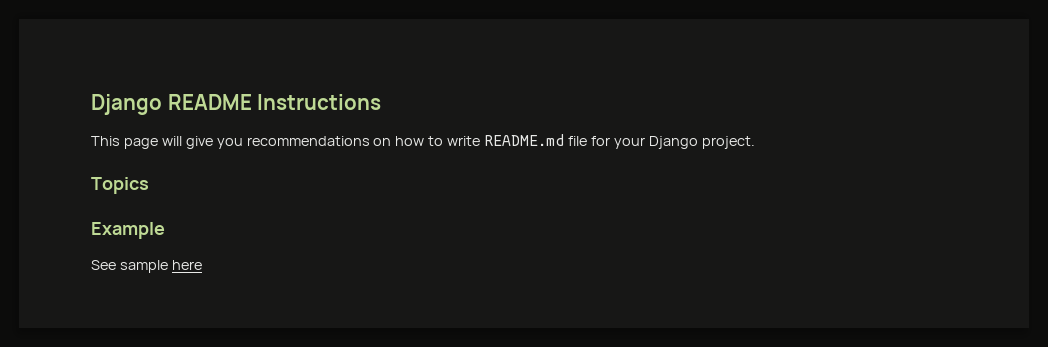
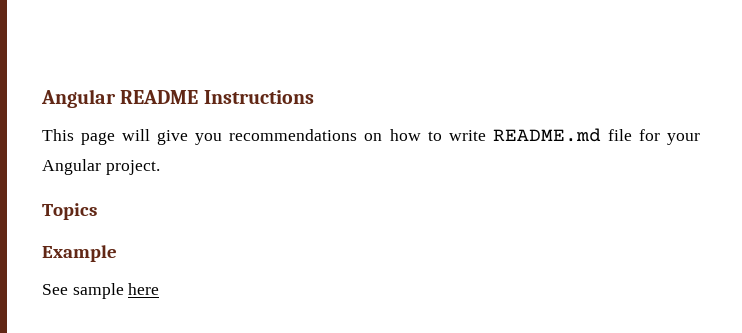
[91,94,162,115] Django -> [41,89,116,108] Angular
[648,136,698,149] Django -> [42,159,101,175] Angular

